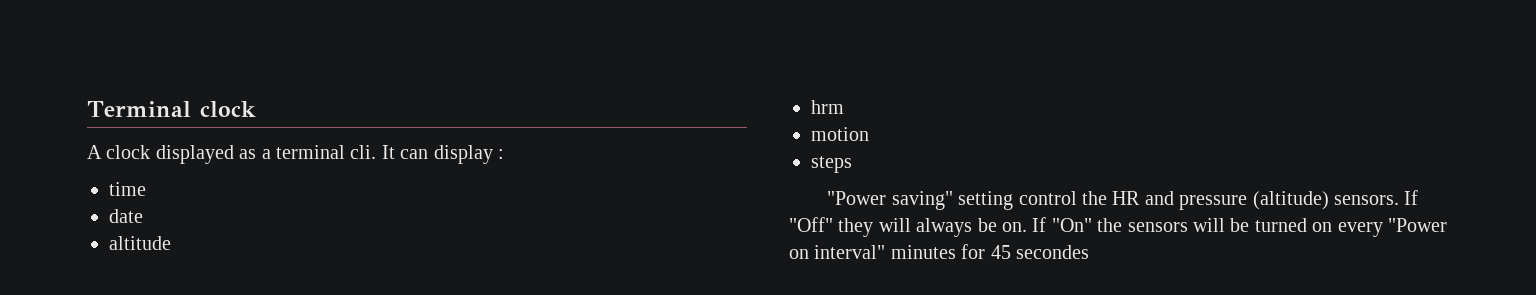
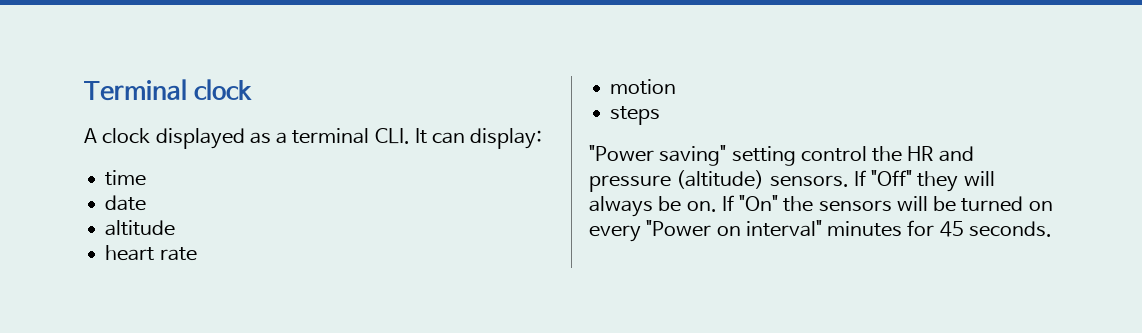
[350,145,377,159] cli. -> [374,128,410,144] CLI.
[433,145,504,164] display : -> [470,128,543,149] display:
[811,100,844,114] hrm -> [105,245,197,261] heart rate
[1016,245,1089,259] secondes -> [968,221,1052,237] seconds.

